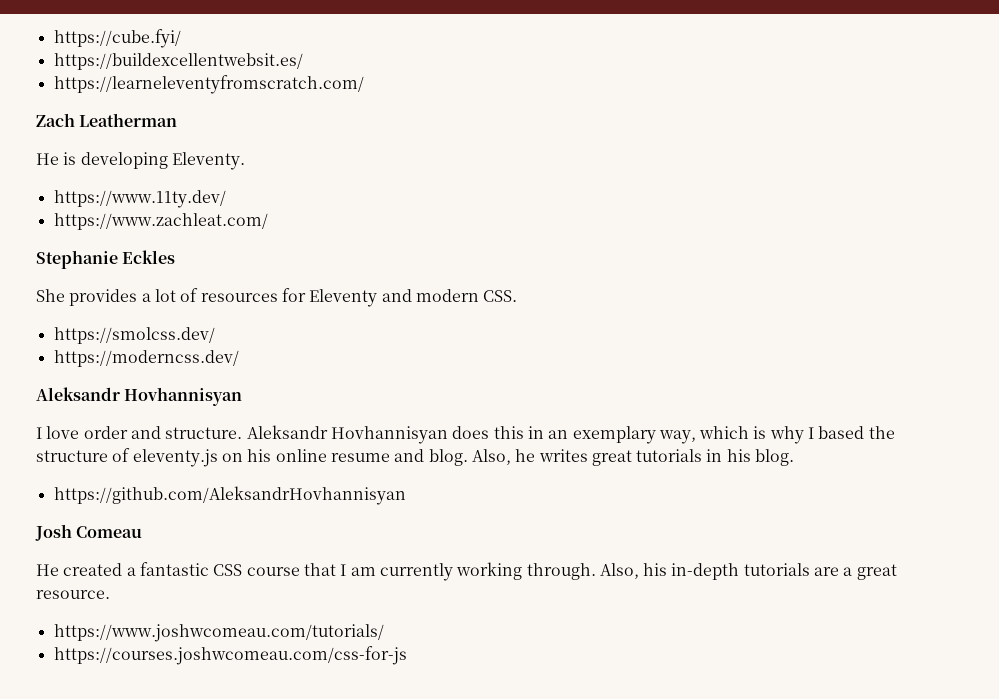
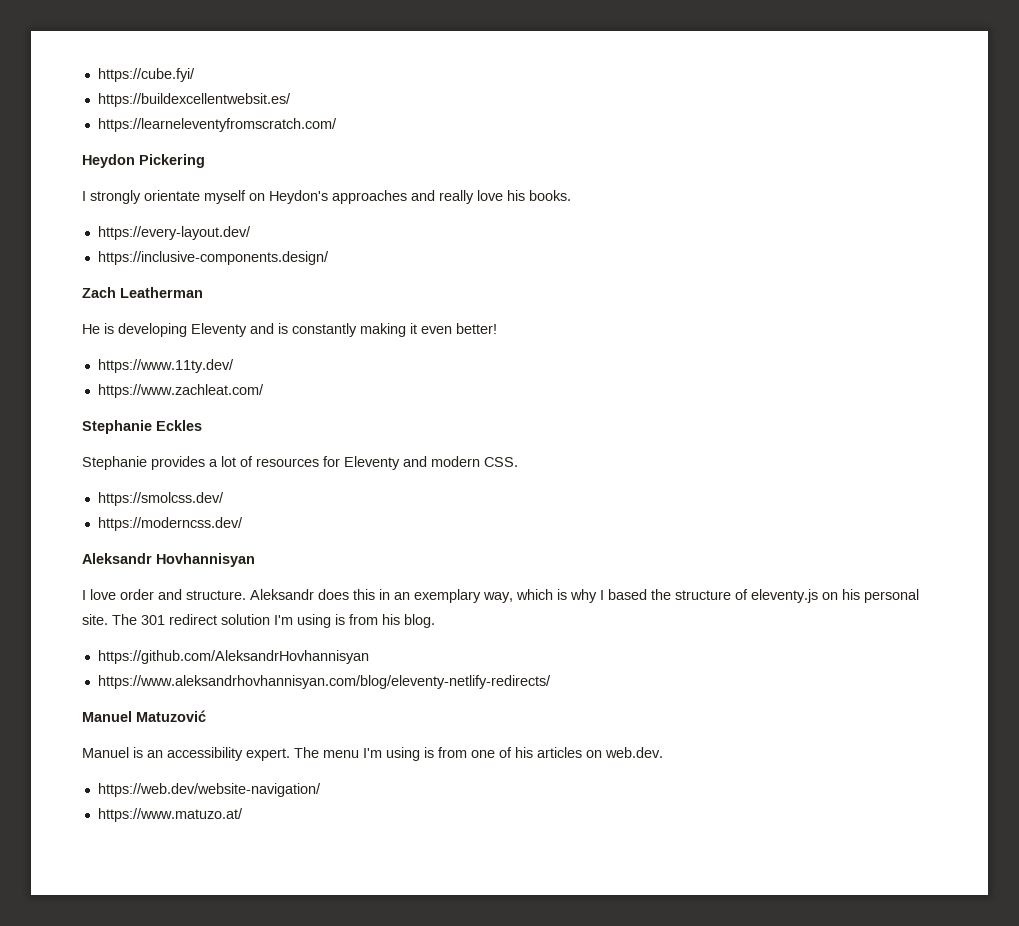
(364, 84) none -> [82,154,205,168] [82,190,571,204] [97,226,251,240] [97,251,329,265] // Heydon Pickering // I strongly orientate myself on Heydon's approaches and really love his books. // https://every-layout.dev/ // https://inclusive-components.design/
[171,152,245,170] Eleventy. -> [191,323,497,337] Eleventy and is constantly making it even better!
[36,289,65,302] She -> [82,456,147,470] Stephanie
[330,426,448,444] Hovhannisyan -> (314, 594) none
[275,449,795,466] [53,486,406,505] [35,524,143,541] [36,562,897,581] [36,590,110,599] [53,624,384,642] [53,646,407,665] online resume and blog. Also, he writes great tutorials in his blog. // https://github.com/AleksandrHovhannisyan // Josh Comeau // He created a fantastic CSS course that I am currently working through. Also, his in-depth tutorials are a great resource. // https://www.joshwcomeau.com/tutorials/ // https://courses.joshwcomeau.com/css-for-js -> [864,589,919,603] [82,614,435,628] [97,650,369,664] [97,675,551,689] [82,710,206,722] [82,747,663,761] [97,783,321,797] [97,808,243,822] personal site. The 301 redirect solution I'm using is from his blog. // https://github.com/AleksandrHovhannisyan // https://www.aleksandrhovhannisyan.com/blog/eleventy-netlify-redirects/ // Manuel Matuzović // Manuel is an accessibility expert. The menu I'm using is from one of his articles on web.dev. // https://web.dev/website-navigation/ // https://www.matuzo.at/

